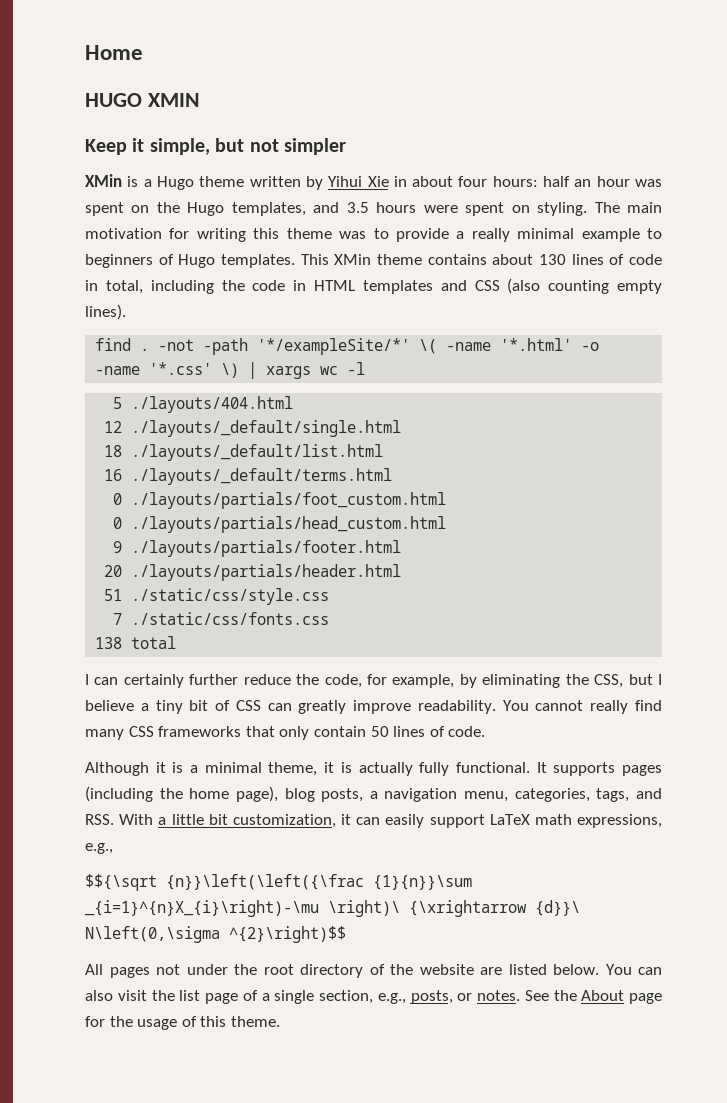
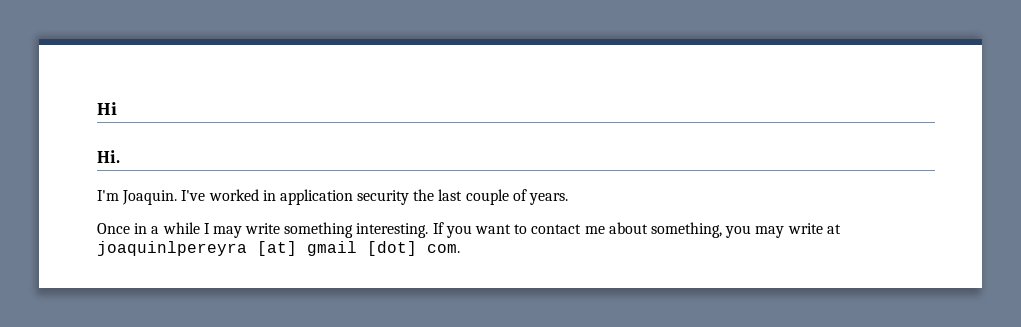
[85,45,143,60] [85,93,199,107] [85,138,346,155] [85,174,662,190] [85,202,662,216] [85,228,662,242] [85,254,662,268] [85,278,662,294] [85,304,126,320] [95,338,600,355] [95,362,366,379] [113,396,294,413] [104,420,402,437] [104,444,384,461] [104,468,393,485] [113,492,447,509] [113,516,447,533] [113,540,402,557] [104,564,402,581] [104,588,330,605] [113,612,330,625] [95,636,177,649] [85,674,663,688] [85,700,662,714] [85,726,486,740] [85,762,662,776] [85,786,662,802] [85,814,662,828] [85,843,113,854] [85,874,472,891] [85,900,580,917] [85,926,346,943] [85,964,662,978] [85,990,662,1004] [85,1016,280,1030] Home // HUGO XMIN // Keep it simple, but not simpler // XMin is a Hugo theme written by Yihui Xie in about four hours: half an hour was spent on the Hugo templates, and 3.5 hours were spent on styling. The main motivation for writing this theme was to provide a really minimal example to beginners of Hugo templates. This XMin theme contains about 130 lines of code in total, including the code in HTML templates and CSS (also counting empty lines). // find . -not -path '*/exampleSite/*' \( -name '*.html' -o -name '*.css' \) | xargs wc -l // 5 ./layouts/404.html // 12 ./layouts/_default/single.html // 18 ./layouts/_default/list.html // 16 ./layouts/_default/terms.html // 0 ./layouts/partials/foot_custom.html // 0 ./layouts/partials/head_custom.html // 9 ./layouts/partials/footer.html // 20 ./layouts/partials/header.html // 51 ./static/css/style.css // 7 ./static/css/fonts.css // 138 total // I can certainly further reduce the code, for example, by eliminating the CSS, but I believe a tiny bit of CSS can greatly improve readability. You cannot really find many CSS frameworks that only contain 50 lines of code. // Although it is a minimal theme, it is actually fully functional. It supports pages (including the home page), blog posts, a navigation menu, categories, tags, and RSS. With a little bit customization, it can easily support LaTeX math expressions, e.g., // $${\sqrt {n}}\left(\left({\frac {1}{n}}\sum _{i=1}^{n}X_{i}\right)-\mu \right)\ {\xrightarrow {d}}\ N\left(0,\sigma ^{2}\right)$$ // All pages not under the root directory of the website are listed below. You can also visit the list page of a single section, e.g., posts, or notes. See the About page for the usage of this theme. -> [97,102,117,115] [97,150,120,163] [97,189,569,205] [97,222,841,238] [97,241,460,256] Hi // Hi. // I'm Joaquin. I've worked in application security the last couple of years. // Once in a while I may write something interesting. If you want to contact me about something, you may write at joaquinlpereyra [at] gmail [dot] com.

